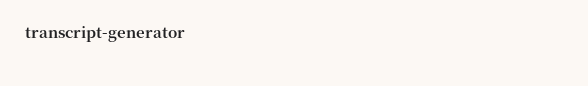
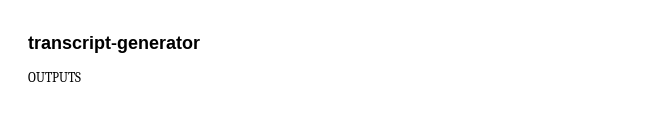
(185, 34) none -> [28,72,81,82] // OUTPUTS

